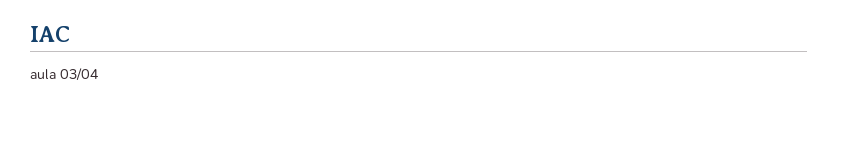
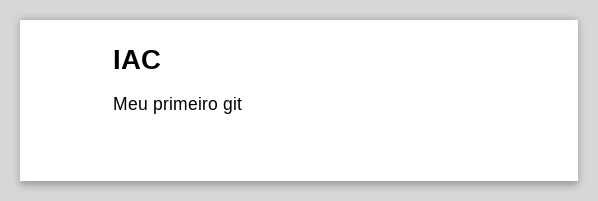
[30,68,99,81] aula 03/04 -> [113,97,242,114] Meu primeiro git

